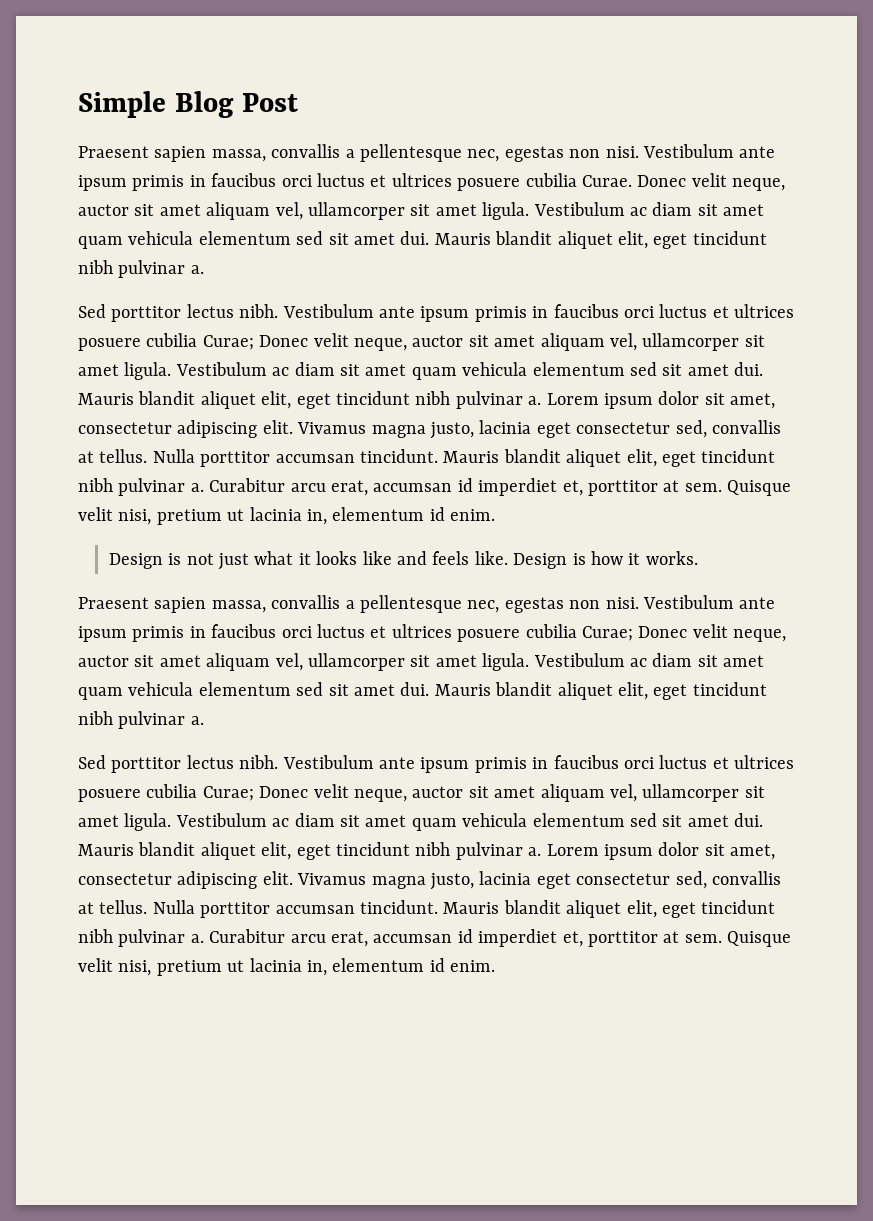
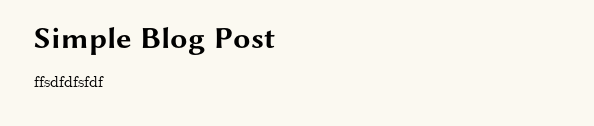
[78,144,776,162] [78,173,786,191] [78,202,765,220] [78,231,767,249] [78,260,204,278] [78,304,795,322] [78,333,765,351] [78,362,764,380] [78,391,776,409] [78,420,781,439] [78,449,776,467] [78,478,792,496] [78,507,496,525] [108,551,698,570] [78,595,776,613] [78,624,787,642] [78,653,765,671] [78,682,767,700] [78,711,204,729] [78,755,795,773] [78,784,765,802] [78,813,764,831] [78,842,776,860] [78,871,781,890] [78,900,776,918] [78,929,792,947] [78,958,496,976] Praesent sapien massa, convallis a pellentesque nec, egestas non nisi. Vestibulum ante ipsum primis in faucibus orci luctus et ultrices posuere cubilia Curae. Donec velit neque, auctor sit amet aliquam vel, ullamcorper sit amet ligula. Vestibulum ac diam sit amet quam vehicula elementum sed sit amet dui. Mauris blandit aliquet elit, eget tincidunt nibh pulvinar a. // Sed porttitor lectus nibh. Vestibulum ante ipsum primis in faucibus orci luctus et ultrices posuere cubilia Curae; Donec velit neque, auctor sit amet aliquam vel, ullamcorper sit amet ligula. Vestibulum ac diam sit amet quam vehicula elementum sed sit amet dui. Mauris blandit aliquet elit, eget tincidunt nibh pulvinar a. Lorem ipsum dolor sit amet, consectetur adipiscing elit. Vivamus magna justo, lacinia eget consectetur sed, convallis at tellus. Nulla porttitor accumsan tincidunt. Mauris blandit aliquet elit, eget tincidunt nibh pulvinar a. Curabitur arcu erat, accumsan id imperdiet et, porttitor at sem. Quisque velit nisi, pretium ut lacinia in, elementum id enim. // Design is not just what it looks like and feels like. Design is how it works. // Praesent sapien massa, convallis a pellentesque nec, egestas non nisi. Vestibulum ante ipsum primis in faucibus orci luctus et ultrices posuere cubilia Curae; Donec velit neque, auctor sit amet aliquam vel, ullamcorper sit amet ligula. Vestibulum ac diam sit amet quam vehicula elementum sed sit amet dui. Mauris blandit aliquet elit, eget tincidunt nibh pulvinar a. // Sed porttitor lectus nibh. Vestibulum ante ipsum primis in faucibus orci luctus et ultrices posuere cubilia Curae; Donec velit neque, auctor sit amet aliquam vel, ullamcorper sit amet ligula. Vestibulum ac diam sit amet quam vehicula elementum sed sit amet dui. Mauris blandit aliquet elit, eget tincidunt nibh pulvinar a. Lorem ipsum dolor sit amet, consectetur adipiscing elit. Vivamus magna justo, lacinia eget consectetur sed, convallis at tellus. Nulla porttitor accumsan tincidunt. Mauris blandit aliquet elit, eget tincidunt nibh pulvinar a. Curabitur arcu erat, accumsan id imperdiet et, porttitor at sem. Quisque velit nisi, pretium ut lacinia in, elementum id enim. -> [34,76,104,87] ffsdfdfsfdf

